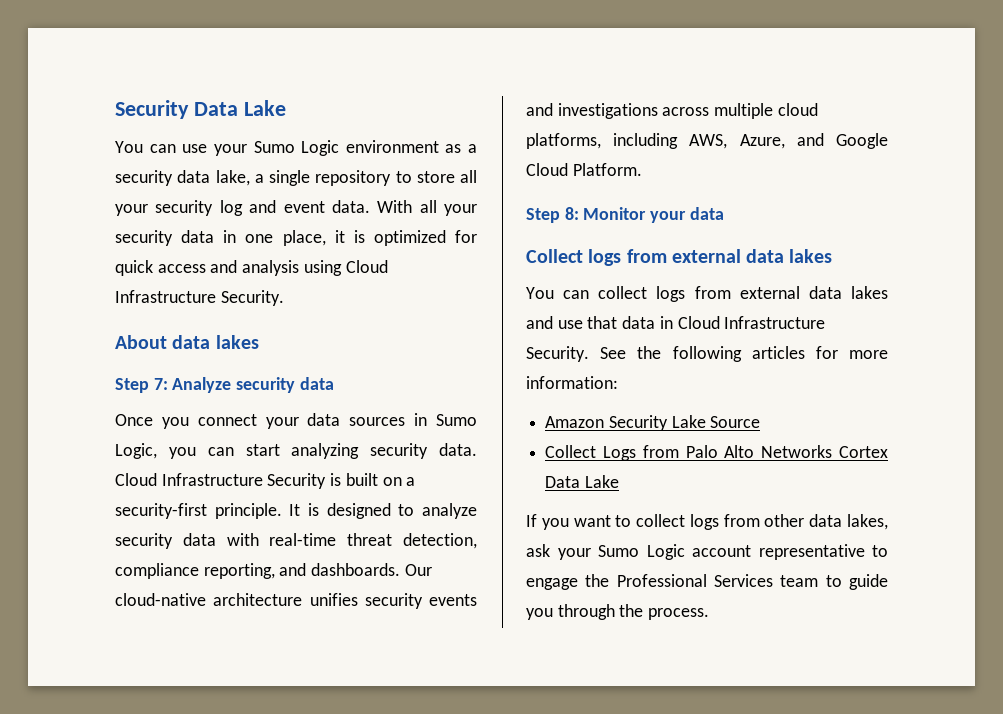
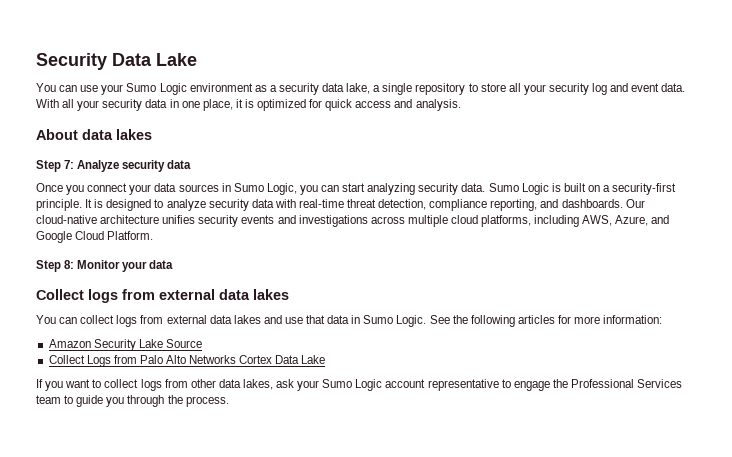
[242,260,388,276] [115,290,284,306] analysis using Cloud Infrastructure Security. -> [415,99,461,111] analysis.
[115,473,327,489] Cloud Infrastructure Security -> [488,183,549,195] Sumo Logic
[677,316,826,329] [526,346,589,362] Cloud Infrastructure Security. -> [363,315,427,327] Sumo Logic.

